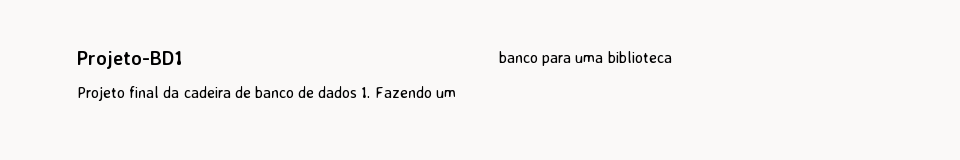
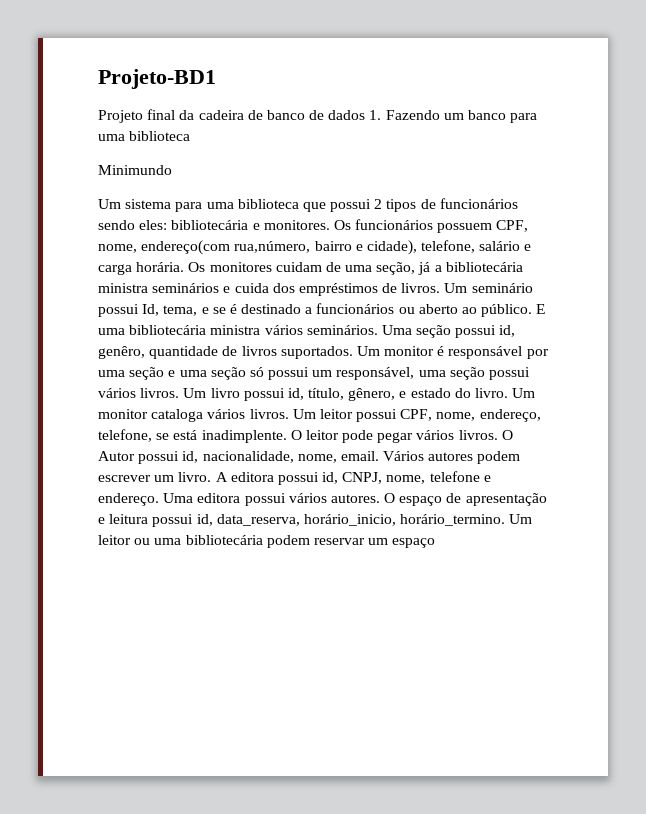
(672, 57) none -> [98,165,172,175] [98,198,518,212] [98,219,529,233] [98,240,532,255] [98,262,523,275] [98,283,533,296] [98,303,546,317] [98,325,516,338] [98,346,549,359] [98,367,531,380] [98,388,536,401] [98,409,541,422] [98,429,513,443] [98,451,521,464] [98,471,491,485] [98,493,547,506] [98,514,533,527] [98,535,436,548] // Minimundo // Um sistema para uma biblioteca que possui 2 tipos de funcionários sendo eles: bibliotecária e monitores. Os funcionários possuem CPF, nome, endereço(com rua,número, bairro e cidade), telefone, salário e carga horária. Os monitores cuidam de uma seção, já a bibliotecária ministra seminários e cuida dos empréstimos de livros. Um seminário possui Id, tema, e se é destinado a funcionários ou aberto ao público. E uma bibliotecária ministra vários seminários. Uma seção possui id, genêro, quantidade de livros suportados. Um monitor é responsável por uma seção e uma seção só possui um responsável, uma seção possui vários livros. Um livro possui id, título, gênero, e estado do livro. Um monitor cataloga vários livros. Um leitor possui CPF, nome, endereço, telefone, se está inadimplente. O leitor pode pegar vários livros. O Autor possui id, nacionalidade, nome, email. Vários autores podem escrever um livro. A editora possui id, CNPJ, nome, telefone e endereço. Uma editora possui vários autores. O espaço de apresentação e leitura possui id, data_reserva, horário_inicio, horário_termino. Um leitor ou uma bibliotecária podem reservar um espaço

